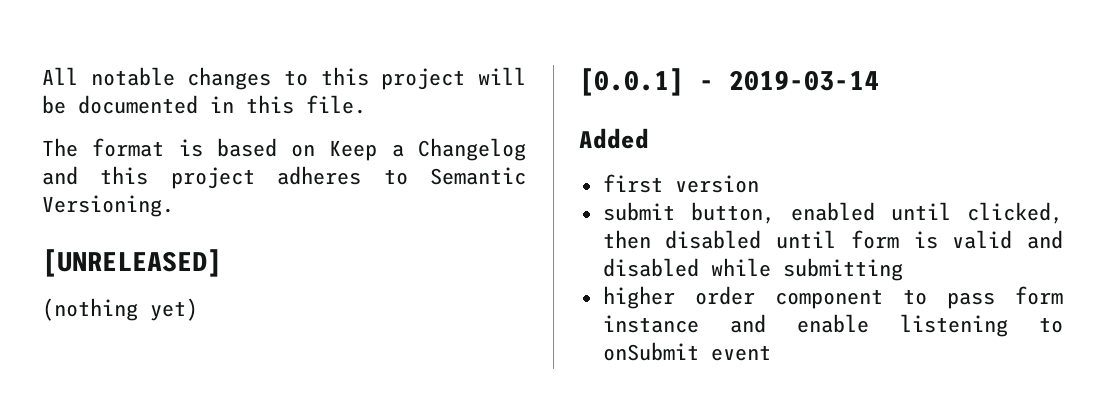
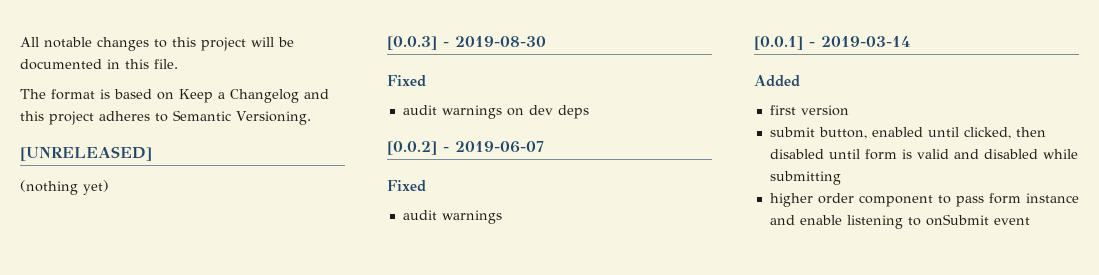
(198, 309) none -> [387,36,546,50] [387,75,426,87] [402,105,589,119] [387,141,544,155] [387,180,426,192] [402,210,502,224] // [0.0.3] - 2019-08-30 // Fixed // audit warnings on dev deps // [0.0.2] - 2019-06-07 // Fixed // audit warnings

